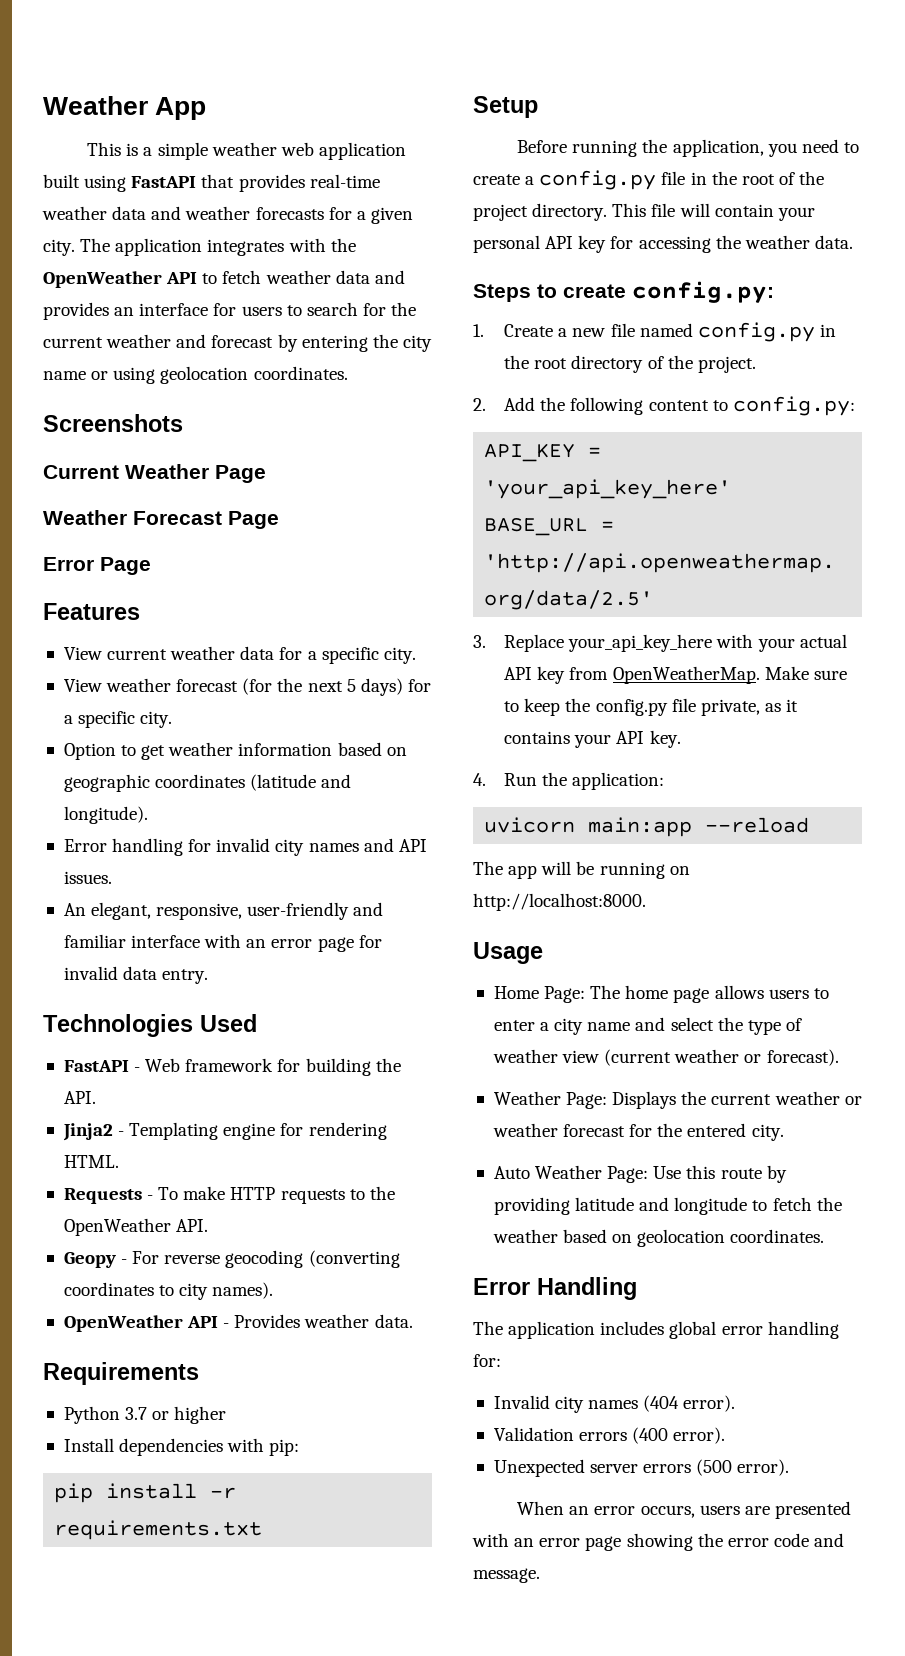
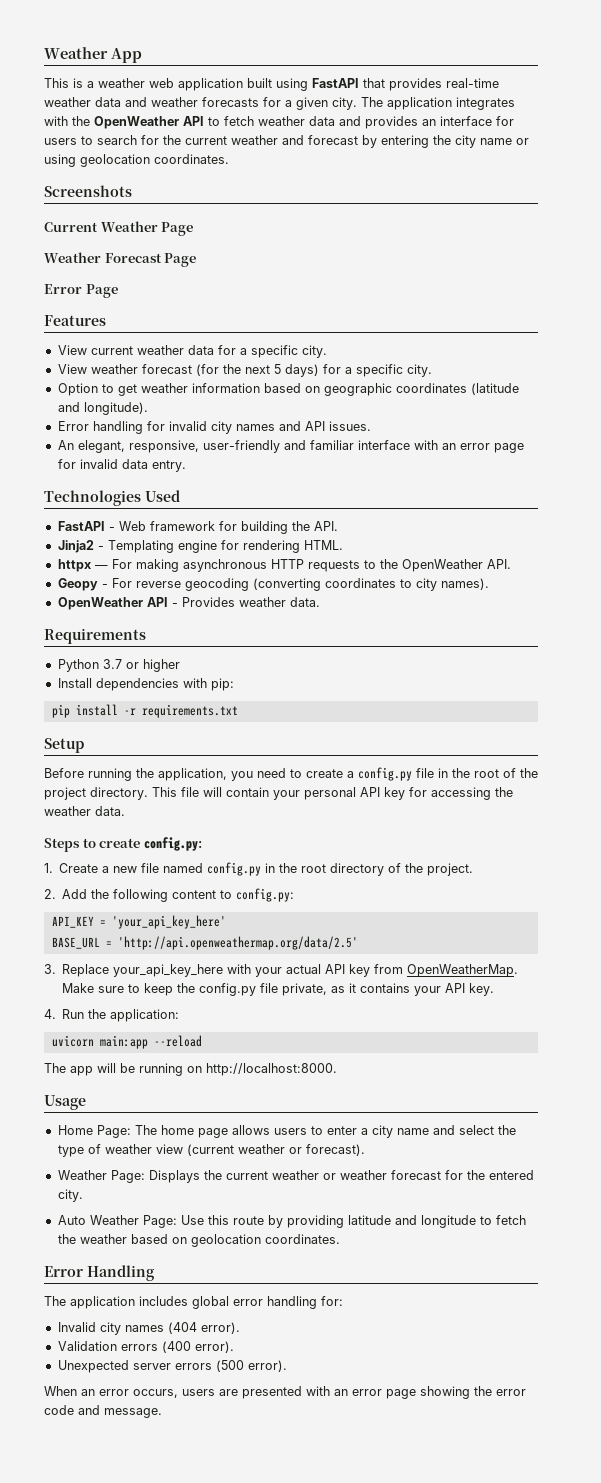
[157,142,208,160] simple -> (94, 84) none
[63,1186,226,1204] Requests - To make -> [57,559,267,572] httpx — For making asynchronous

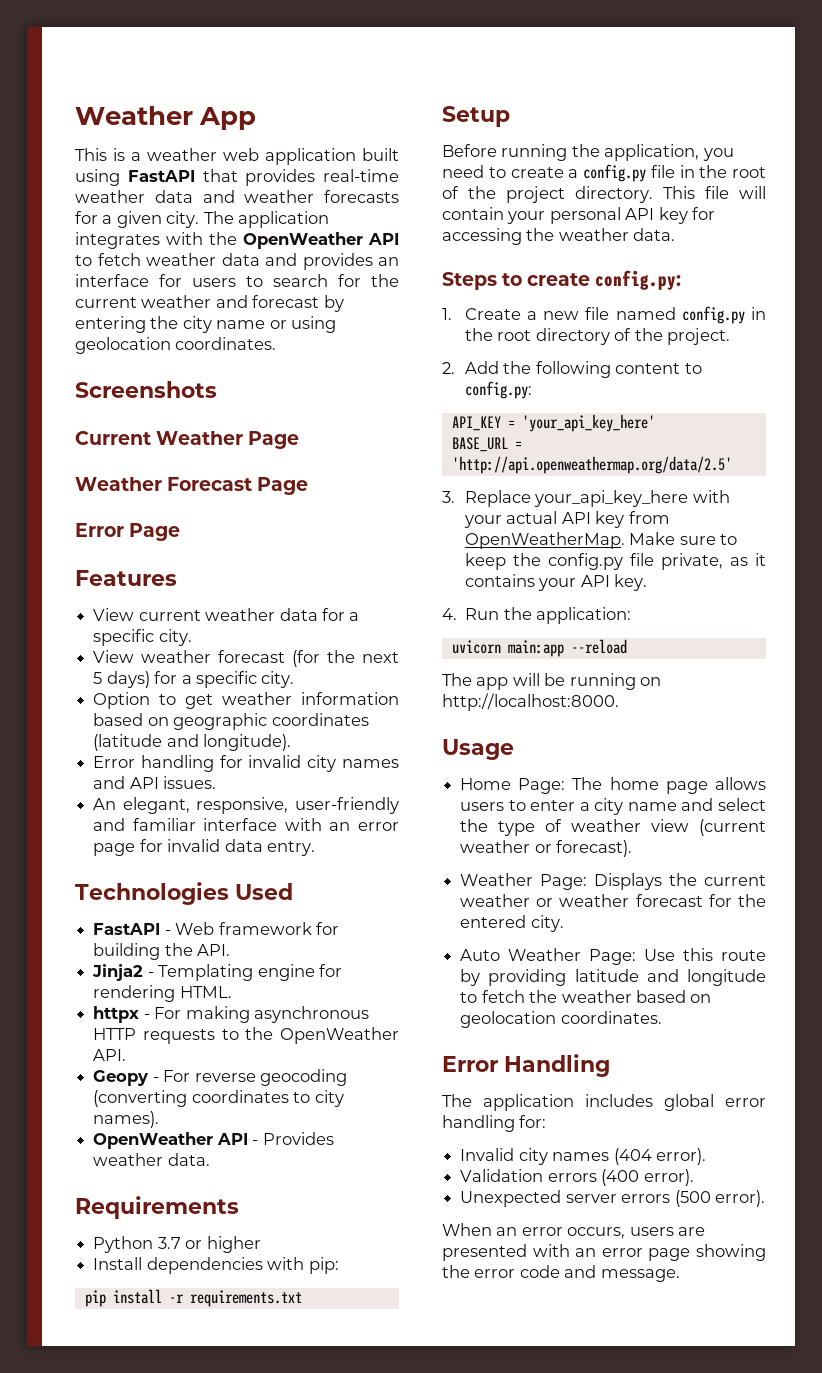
[94,565,108,569] — -> [143,1014,150,1019] -

